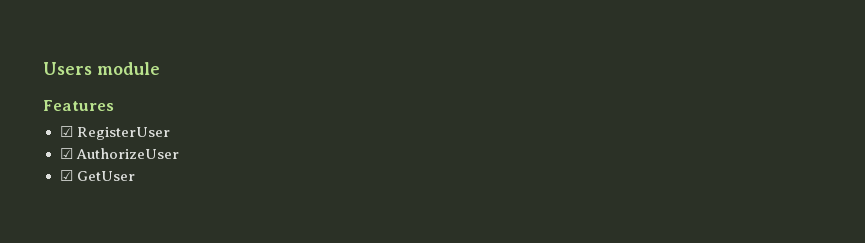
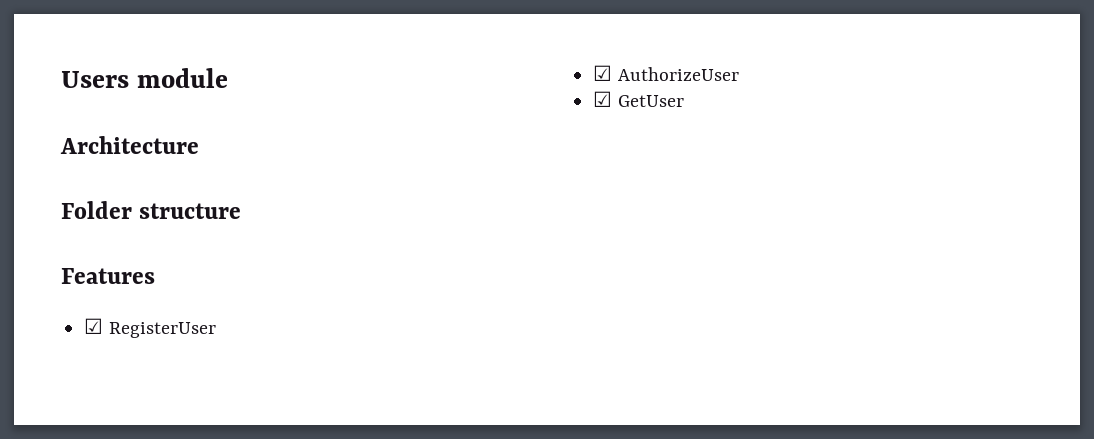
(160, 68) none -> [60,136,199,154] [61,201,242,219] // Architecture // Folder structure

